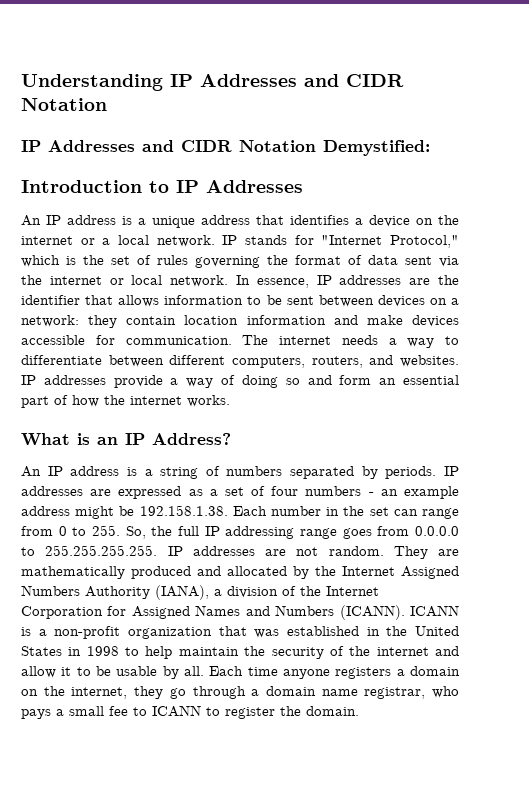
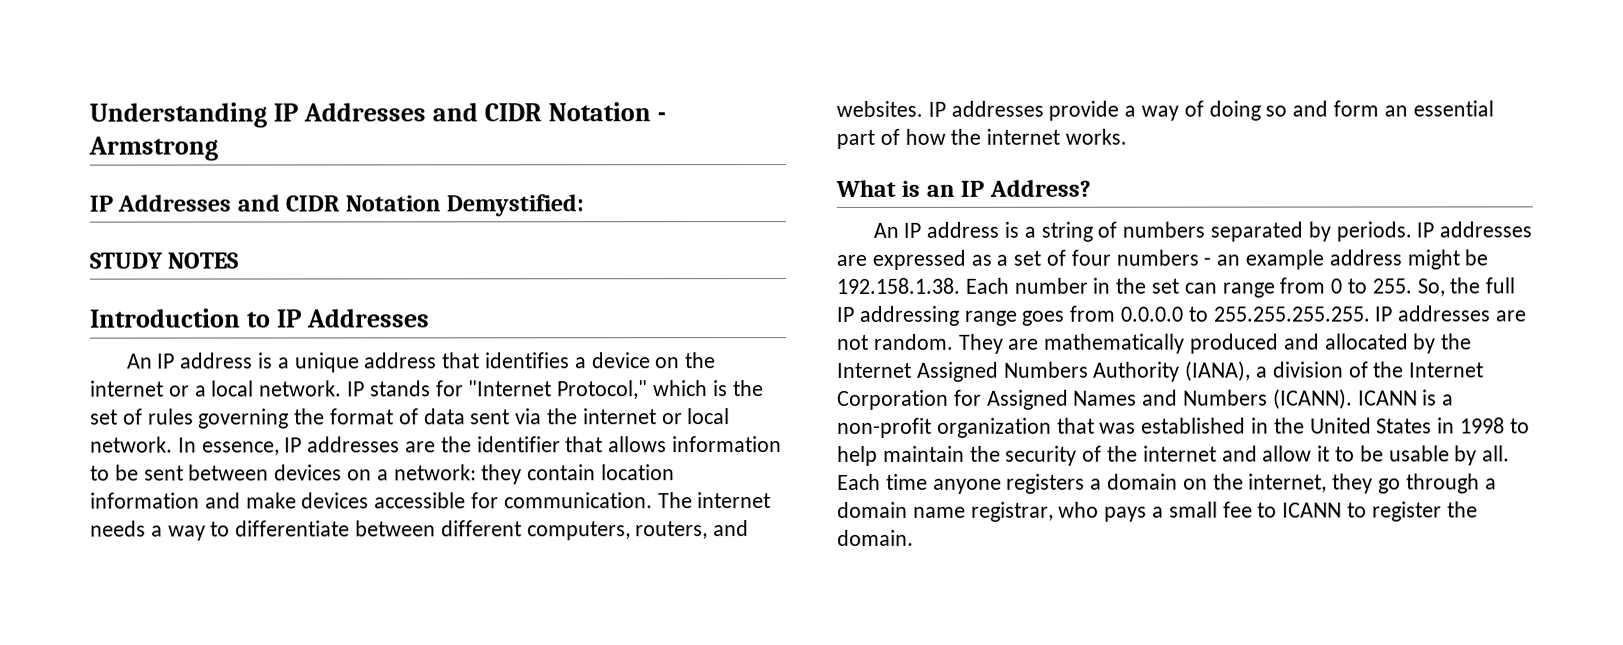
(107, 104) none -> [657,112,667,122] [88,136,218,161] - Armstrong
(430, 148) none -> [89,252,239,269] // STUDY NOTES

